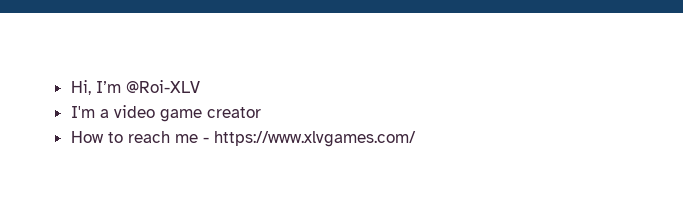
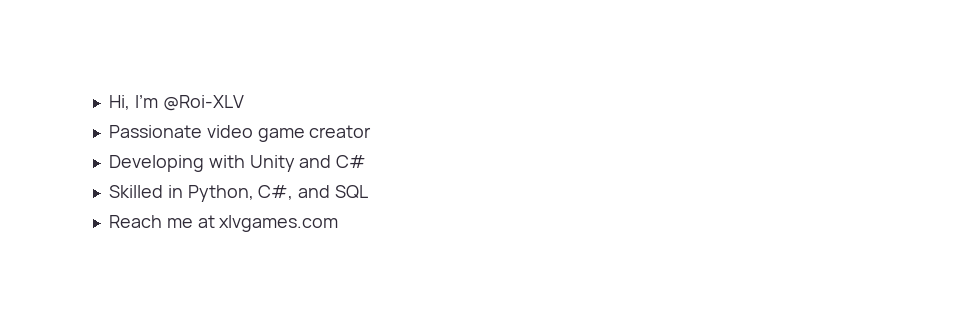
[70,106,109,118] I'm a -> [108,125,202,138] Passionate
[70,131,416,147] How to reach me - https://www.xlvgames.com/ -> [108,155,367,172] [108,185,369,202] [108,215,339,232] Developing with Unity and C# // Skilled in Python, C#, and SQL // Reach me at xlvgames.com

